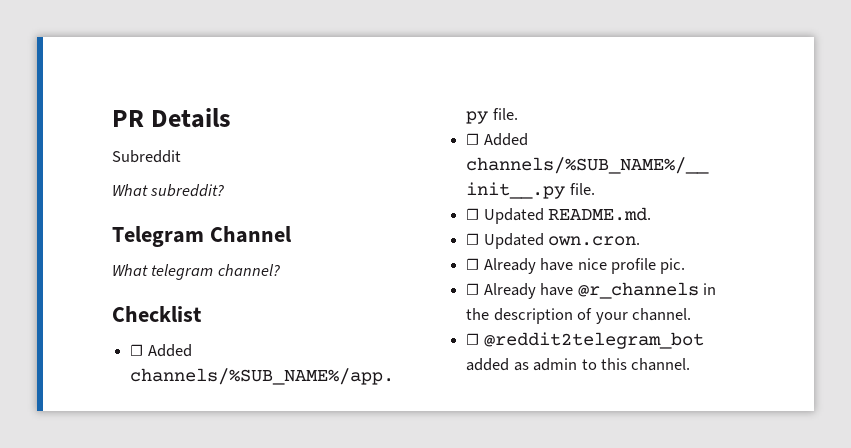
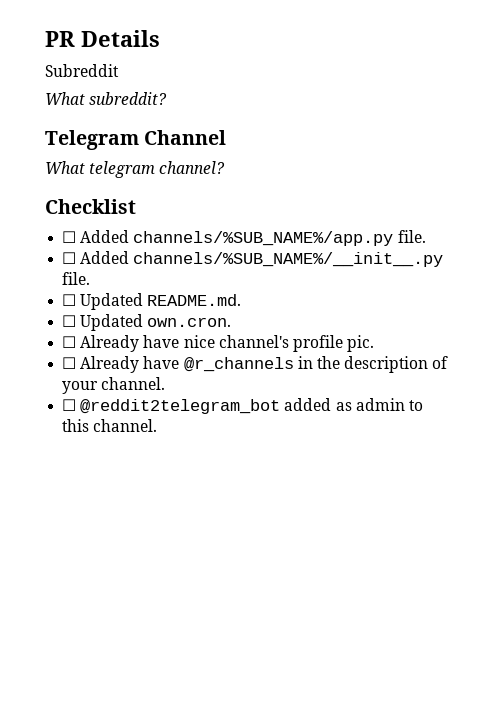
(607, 264) none -> [218,335,289,348] channel's

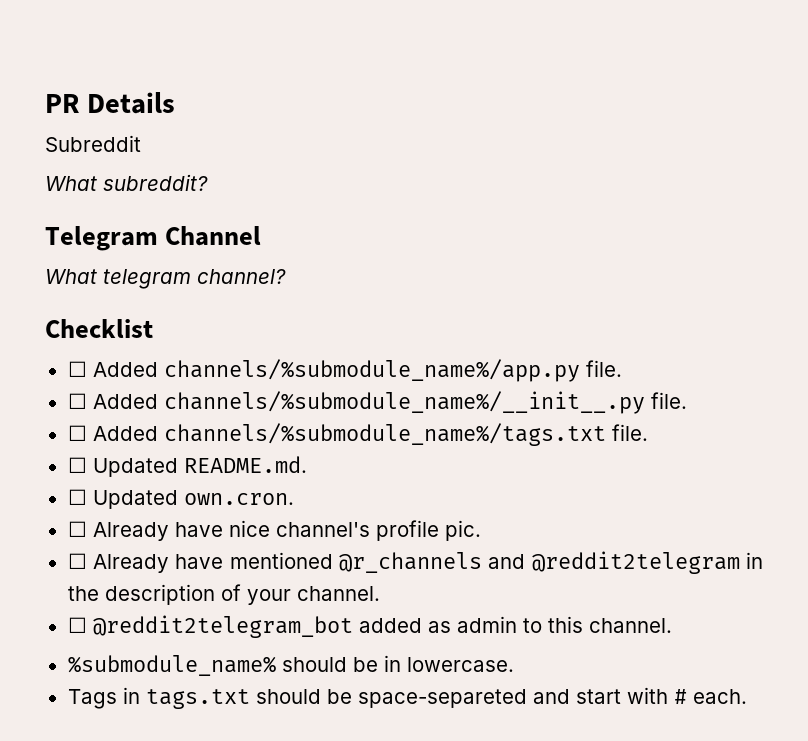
[133,230,426,246] [62,251,444,267] channels/%SUB_NAME%/app.py file. // ☐ Added channels/%SUB_NAME%/__init__.py -> [163,359,622,382] [67,391,687,414] [67,423,606,446] channels/%submodule_name%/app.py file. // ☐ Added channels/%submodule_name%/__init__.py file. // ☐ Added channels/%submodule_name%/tags.txt
[183,357,294,372] @r_channels -> [229,551,740,574] mentioned @r_channels and @reddit2telegram
(158, 425) none -> [67,655,514,676] [67,687,747,709] // %submodule_name% should be in lowercase. // Tags in tags.txt should be space-separeted and start with # each.

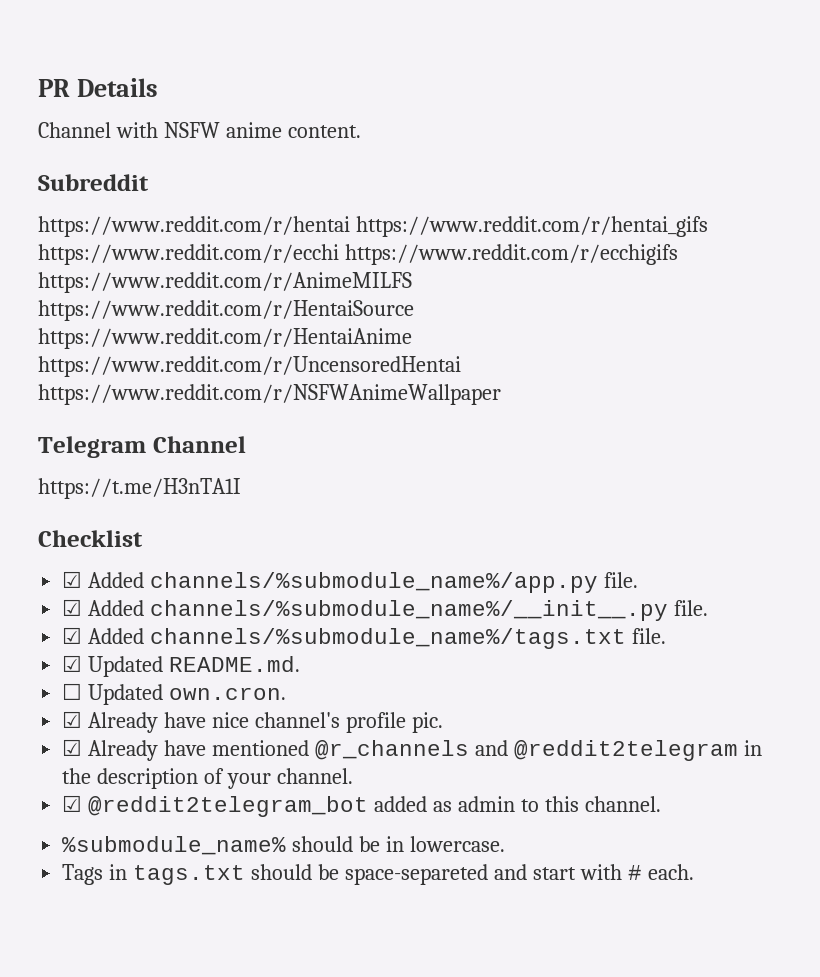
[45,135,141,152] [45,174,208,191] Subreddit // What subreddit? -> [38,122,361,138] [38,174,149,191] [38,216,708,237] [38,244,678,265] [38,272,412,293] [38,300,414,321] [38,328,412,349] [38,356,461,377] [38,384,501,405] Channel with NSFW anime content. // Subreddit // https://www.reddit.com/r/hentai https://www.reddit.com/r/hentai_gifs https://www.reddit.com/r/ecchi https://www.reddit.com/r/ecchigifs https://www.reddit.com/r/AnimeMILFS https://www.reddit.com/r/HentaiSource https://www.reddit.com/r/HentaiAnime https://www.reddit.com/r/UncensoredHentai https://www.reddit.com/r/NSFWAnimeWallpaper
[45,269,286,289] What telegram channel? -> [38,478,241,499] https://t.me/H3nTA1I
[67,361,87,377] ☐ -> [62,571,83,588] ☑
[67,393,87,409] ☐ -> [62,599,83,616] ☑
[67,425,87,441] ☐ -> [62,627,83,644] ☑
[67,457,87,473] ☐ -> [62,655,83,672] ☑
[67,521,87,537] ☐ -> [62,711,83,728] ☑
[67,553,87,569] ☐ -> [62,739,83,756] ☑
[67,617,87,633] ☐ -> [62,795,83,812] ☑

